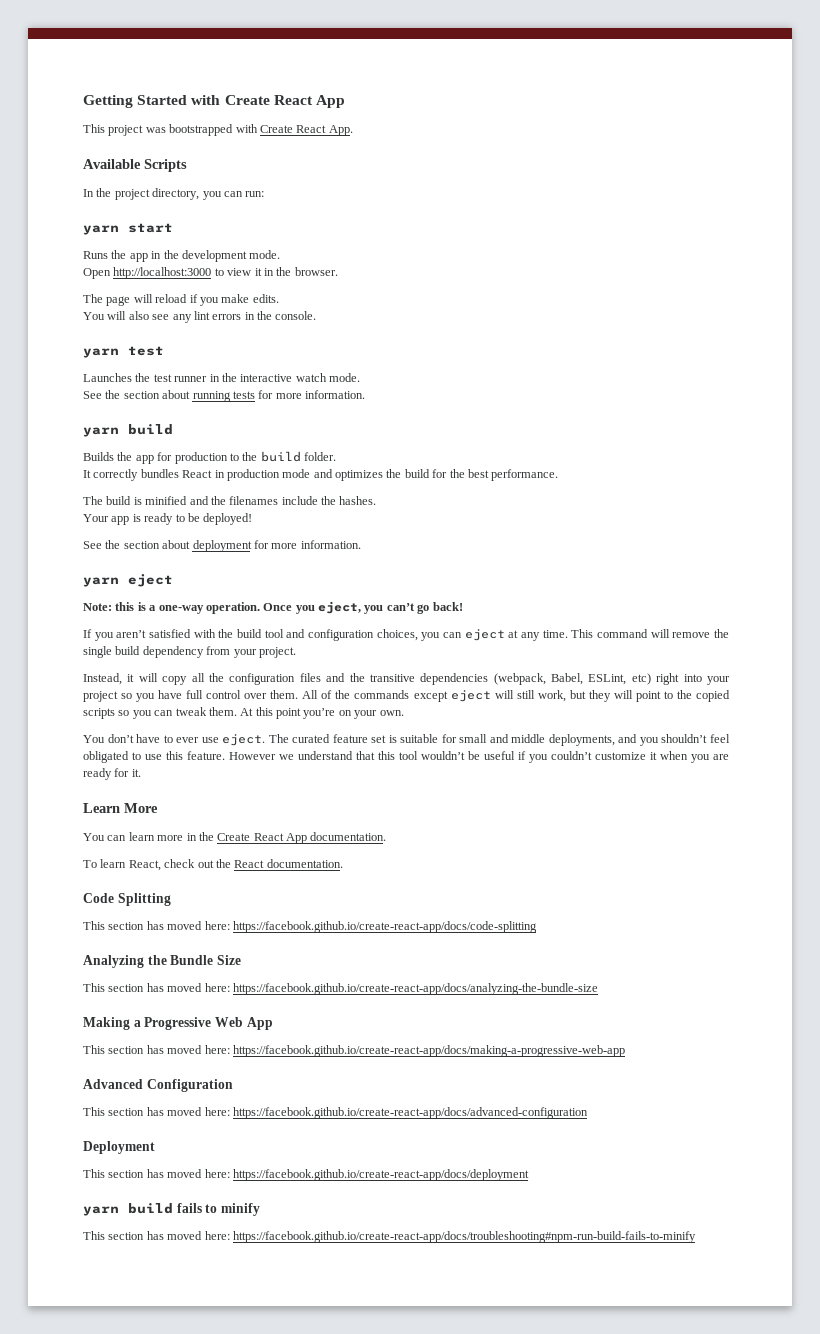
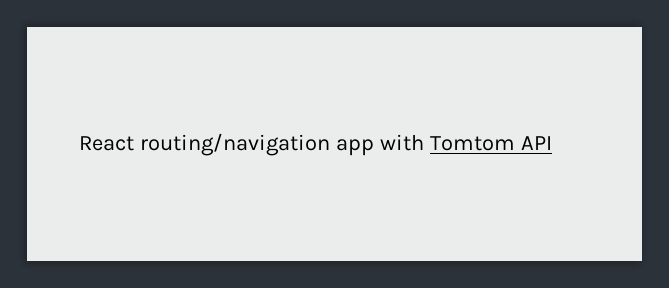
[83,95,345,108] [83,124,353,136] [83,159,187,172] [83,188,265,200] [83,223,173,235] [83,250,281,262] [83,267,338,279] [83,294,279,306] [83,311,317,323] [83,346,164,358] [83,373,360,382] [83,390,365,402] [83,424,173,437] [83,451,336,464] [83,469,559,481] [83,496,377,505] [83,513,253,525] [83,540,361,552] [83,574,173,587] [83,601,463,614] [83,629,729,641] [83,646,296,658] [83,673,731,685] [83,690,731,702] [83,707,404,719] [83,734,730,746] [83,751,729,763] [83,768,141,780] [83,803,158,813] [83,832,387,844] [83,859,343,871] [83,893,171,906] [83,921,537,933] [83,955,241,968] [83,983,598,995] [83,1017,273,1030] [83,1045,625,1057] [83,1079,233,1092] [83,1107,588,1119] [83,1141,155,1154] [83,1169,529,1181] [83,1203,260,1216] [83,1231,696,1243] Getting Started with Create React App // This project was bootstrapped with Create React App. // Available Scripts // In the project directory, you can run: // yarn start // Runs the app in the development mode. // Open http://localhost:3000 to view it in the browser. // The page will reload if you make edits. // You will also see any lint errors in the console. // yarn test // Launches the test runner in the interactive watch mode. // See the section about running tests for more information. // yarn build // Builds the app for production to the build folder. // It correctly bundles React in production mode and optimizes the build for the best performance. // The build is minified and the filenames include the hashes. // Your app is ready to be deployed! // See the section about deployment for more information. // yarn eject // Note: this is a one-way operation. Once you eject, you can’t go back! // If you aren’t satisfied with the build tool and configuration choices, you can eject at any time. This command will remove the single build dependency from your project. // Instead, it will copy all the configuration files and the transitive dependencies (webpack, Babel, ESLint, etc) right into your project so you have full control over them. All of the commands except eject will still work, but they will point to the copied scripts so you can tweak them. At this point you’re on your own. // You don’t have to ever use eject. The curated feature set is suitable for small and middle deployments, and you shouldn’t feel obligated to use this feature. However we understand that this tool wouldn’t be useful if you couldn’t customize it when you are ready for it. // Learn More // You can learn more in the Create React App documentation. // To learn React, check out the React documentation. // Code Splitting // This section has moved here: https://facebook.github.io/create-react-app/docs/code-splitting // Analyzing the Bundle Size // This section has moved here: https://facebook.github.io/create-react-app/docs/analyzing-the-bundle-size // Making a Progressive Web App // This section has moved here: https://facebook.github.io/create-react-app/docs/making-a-progressive-web-app // Advanced Configuration // This section has moved here: https://facebook.github.io/create-react-app/docs/advanced-configuration // Deployment // This section has moved here: https://facebook.github.io/create-react-app/docs/deployment // yarn build fails to minify // This section has moved here: https://facebook.github.io/create-react-app/docs/troubleshooting#npm-run-build-fails-to-minify -> [79,133,552,156] React routing/navigation app with Tomtom API

